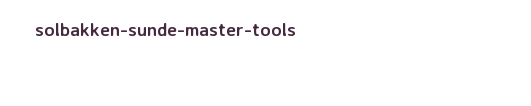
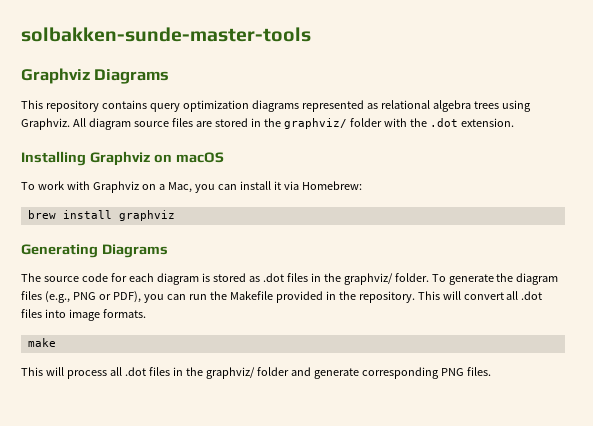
(296, 29) none -> [21,68,170,84] [21,100,531,112] [21,118,514,130] [21,151,224,166] [21,181,362,193] [27,210,175,221] [21,244,168,258] [21,273,559,285] [21,291,543,303] [21,309,146,321] [27,338,56,347] [21,367,491,379] // Graphviz Diagrams // This repository contains query optimization diagrams represented as relational algebra trees using Graphviz. All diagram source files are stored in the graphviz/ folder with the .dot extension. // Installing Graphviz on macOS // To work with Graphviz on a Mac, you can install it via Homebrew: // brew install graphviz // Generating Diagrams // The source code for each diagram is stored as .dot files in the graphviz/ folder. To generate the diagram files (e.g., PNG or PDF), you can run the Makefile provided in the repository. This will convert all .dot files into image formats. // make // This will process all .dot files in the graphviz/ folder and generate corresponding PNG files.

